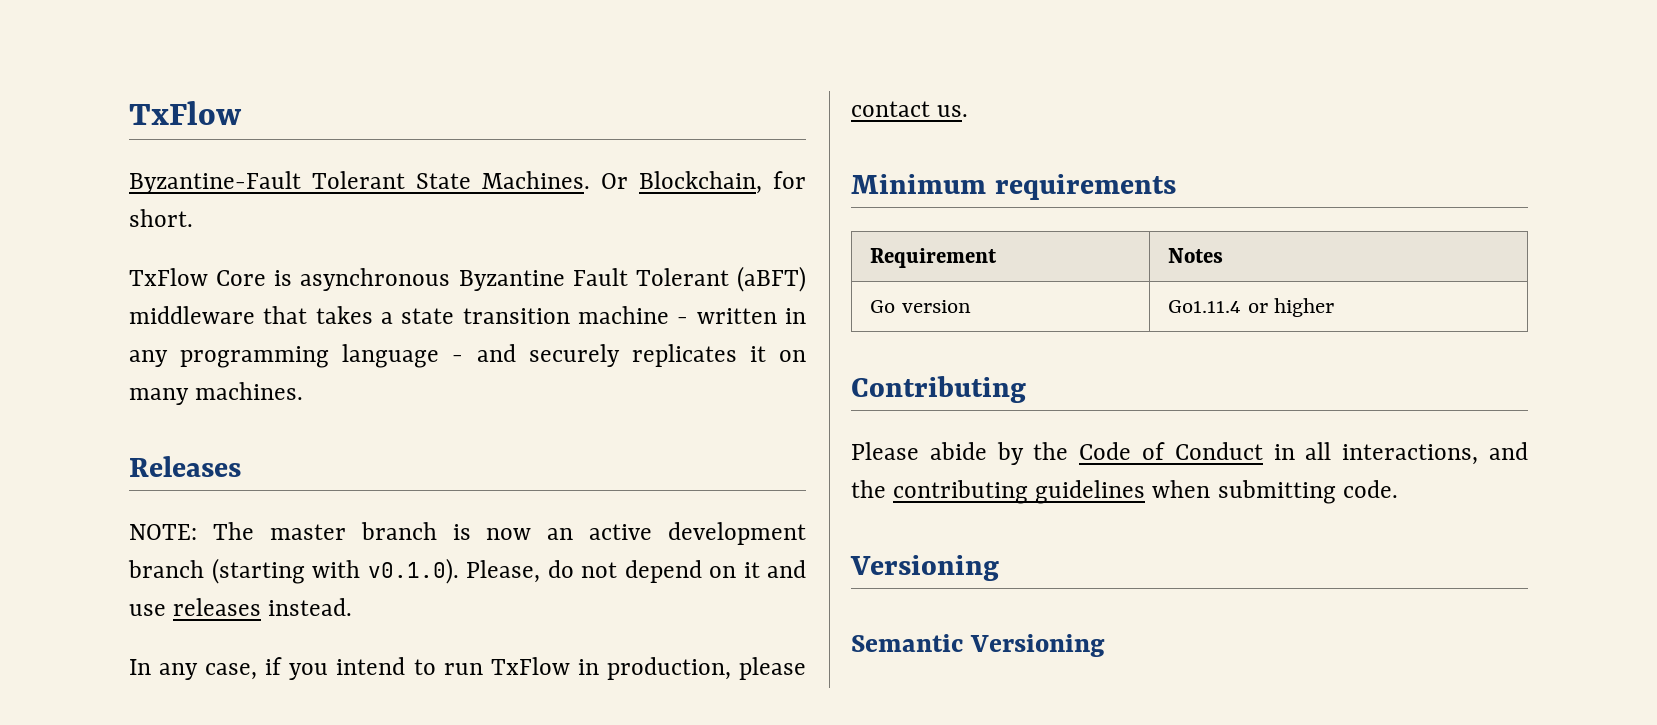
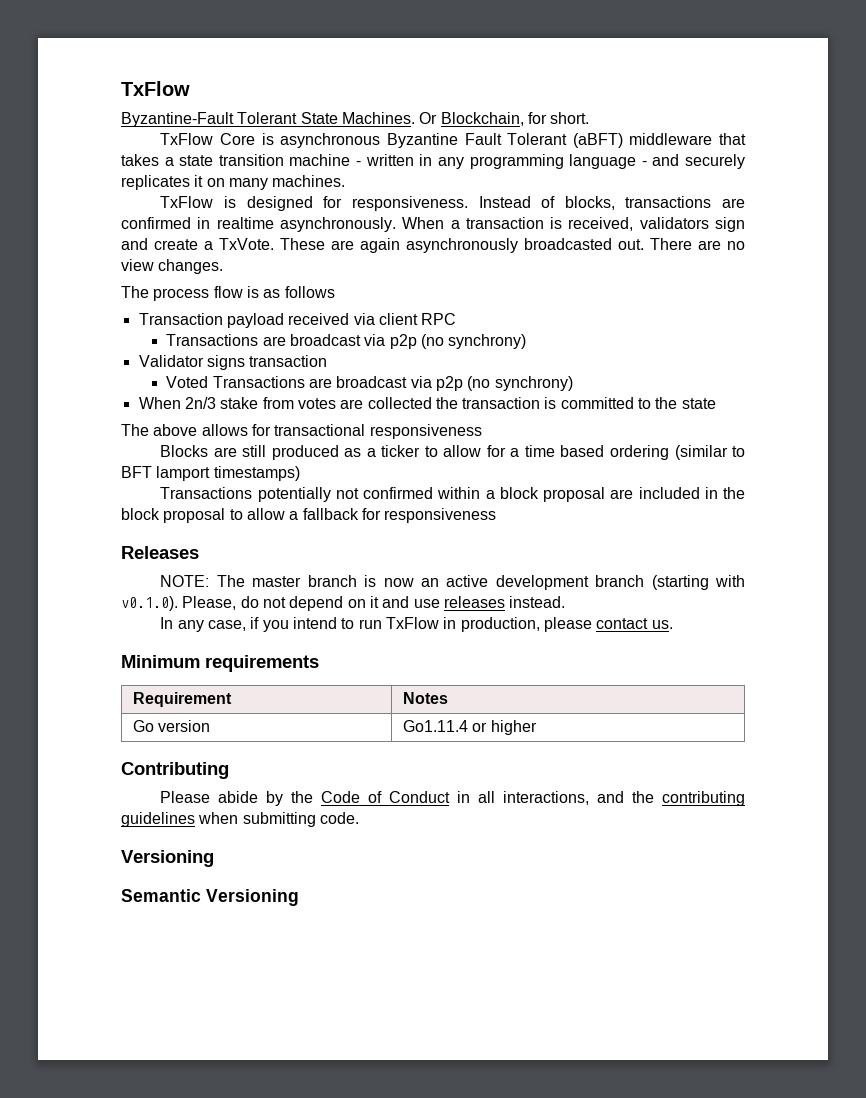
(304, 391) none -> [160,196,745,211] [121,217,745,232] [121,238,745,253] [121,259,224,274] [121,286,335,301] [138,313,457,328] [166,334,527,349] [138,355,328,370] [166,376,573,391] [138,397,716,409] [121,424,482,439] [160,445,745,460] [121,466,300,481] [160,487,746,502] [121,508,497,523] // TxFlow is designed for responsiveness. Instead of blocks, transactions are confirmed in realtime asynchronously. When a transaction is received, validators sign and create a TxVote. These are again asynchronously broadcasted out. There are no view changes. // The process flow is as follows // Transaction payload received via client RPC // Transactions are broadcast via p2p (no synchrony) // Validator signs transaction // Voted Transactions are broadcast via p2p (no synchrony) // When 2n/3 stake from votes are collected the transaction is committed to the state // The above allows for transactional responsiveness // Blocks are still produced as a ticker to allow for a time based ordering (similar to BFT lamport timestamps) // Transactions potentially not confirmed within a block proposal are included in the block proposal to allow a fallback for responsiveness

